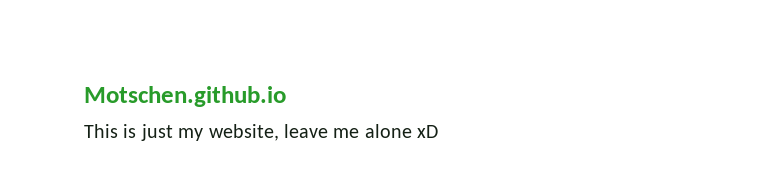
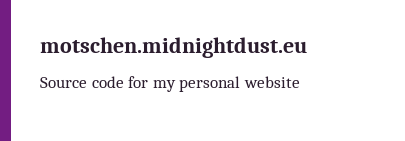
[84,86,286,107] [84,124,439,141] Motschen.github.io // This is just my website, leave me alone xD -> [40,37,307,58] [40,76,300,92] motschen.midnightdust.eu // Source code for my personal website

